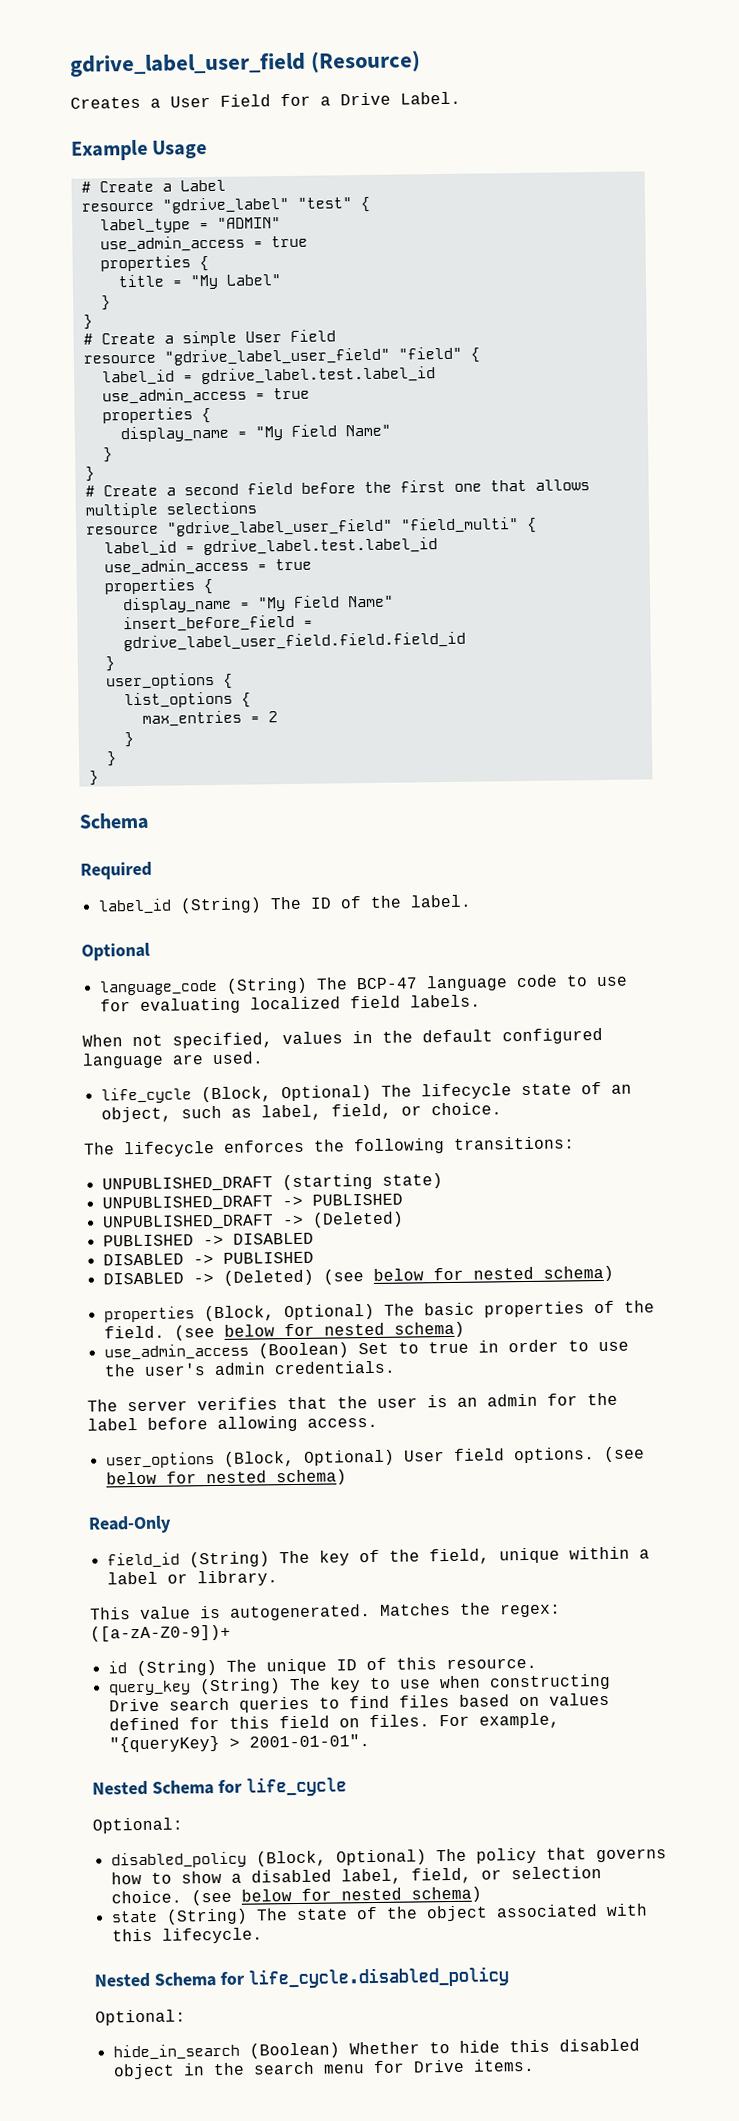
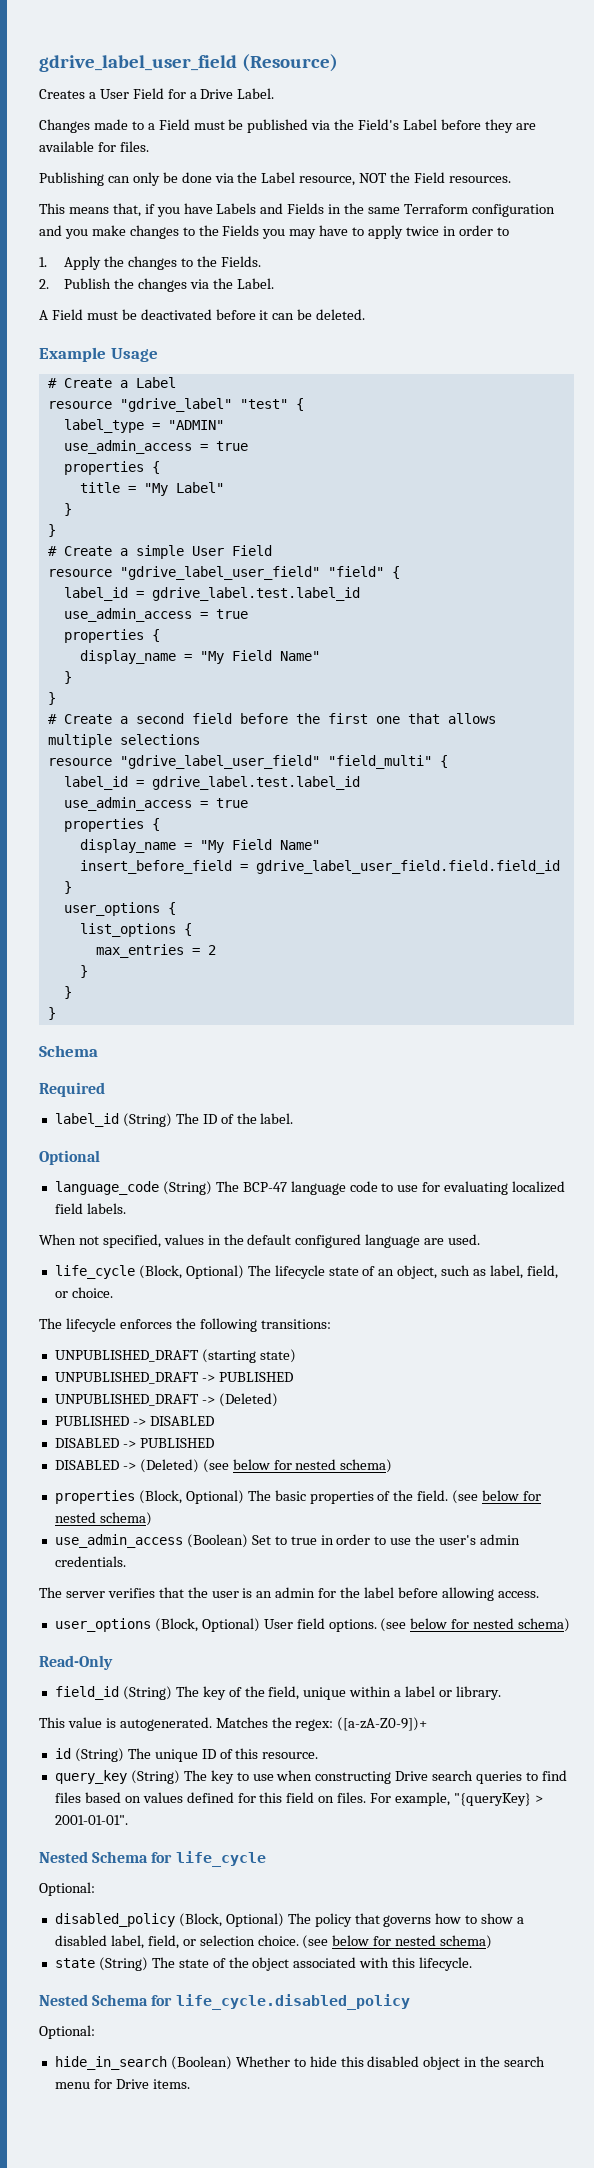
(461, 98) none -> [39,119,536,133] [39,141,149,152] [39,172,511,186] [39,203,555,217] [39,225,509,239] [39,256,261,270] [39,278,274,292] [39,309,366,320] // Changes made to a Field must be published via the Field's Label before they are available for files. // Publishing can only be done via the Label resource, NOT the Field resources. // This means that, if you have Labels and Fields in the same Terraform configuration and you make changes to the Fields you may have to apply twice in order to // 1. Apply the changes to the Fields. // 2. Publish the changes via the Label. // A Field must be deactivated before it can be deleted.

